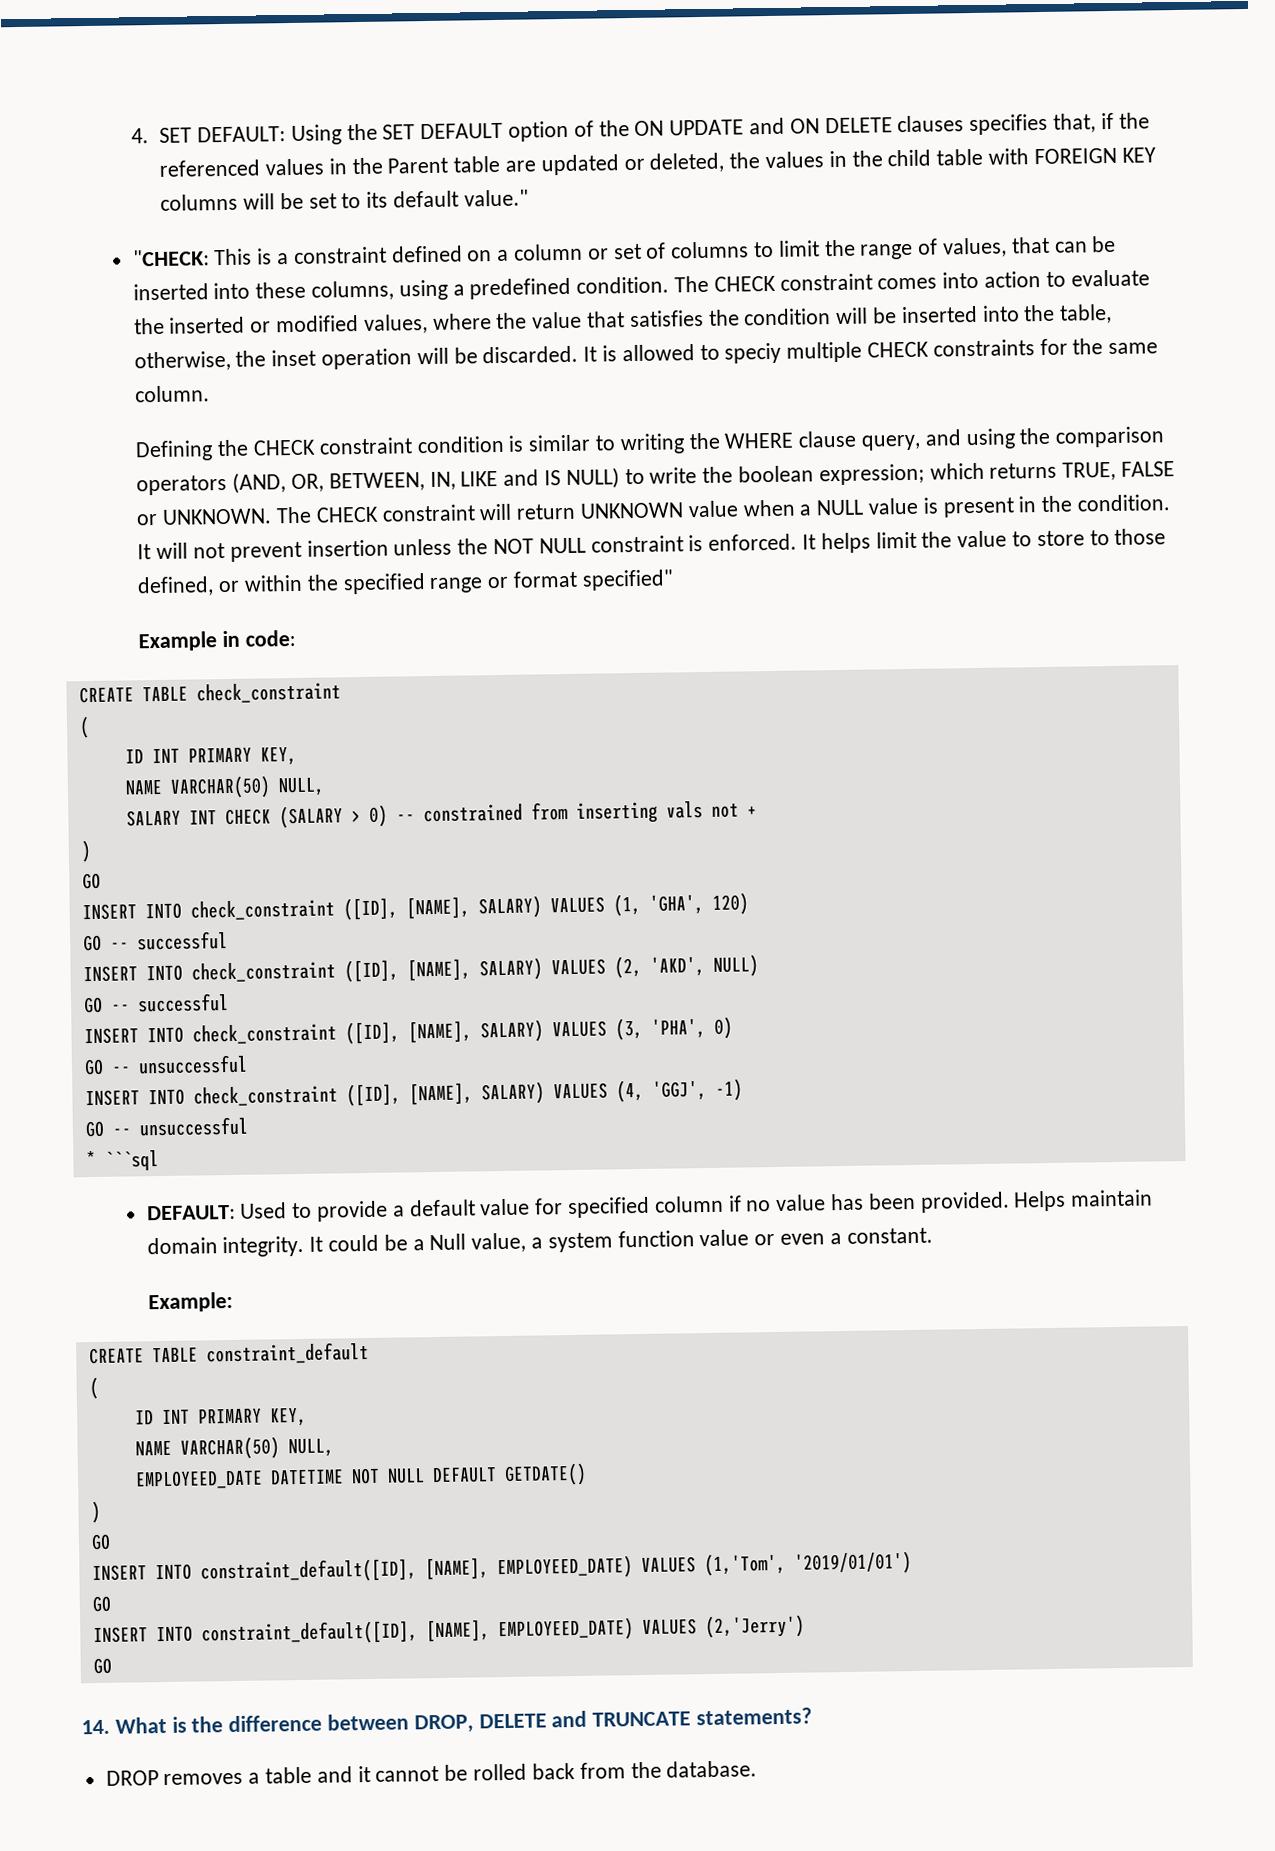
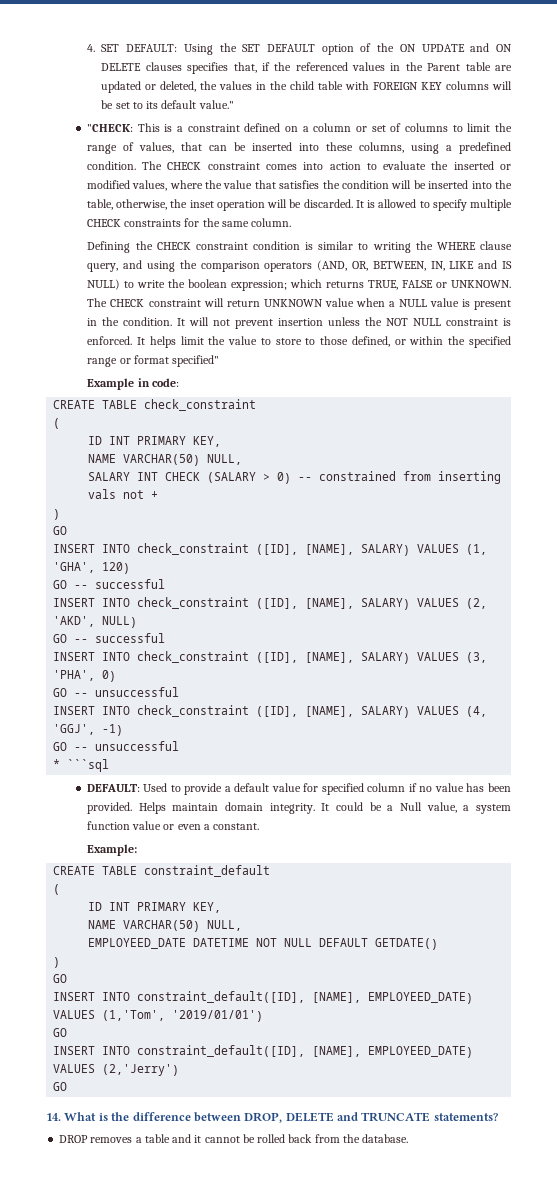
[724,342,782,364] speciy -> [432,199,467,211] specify

